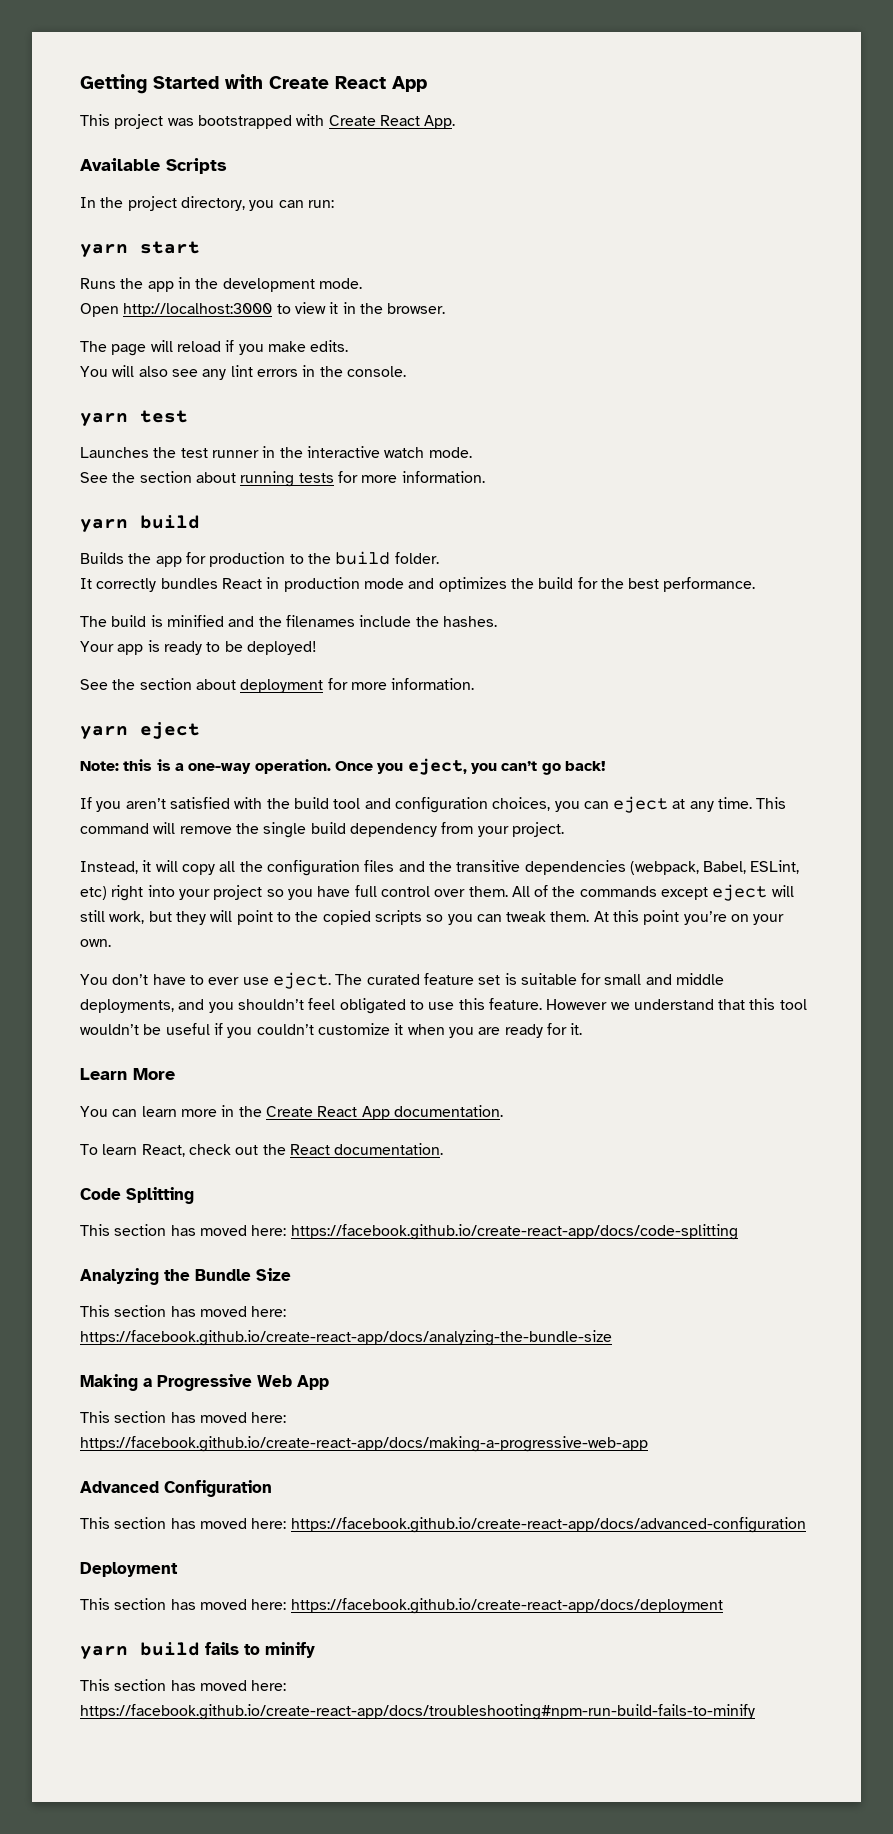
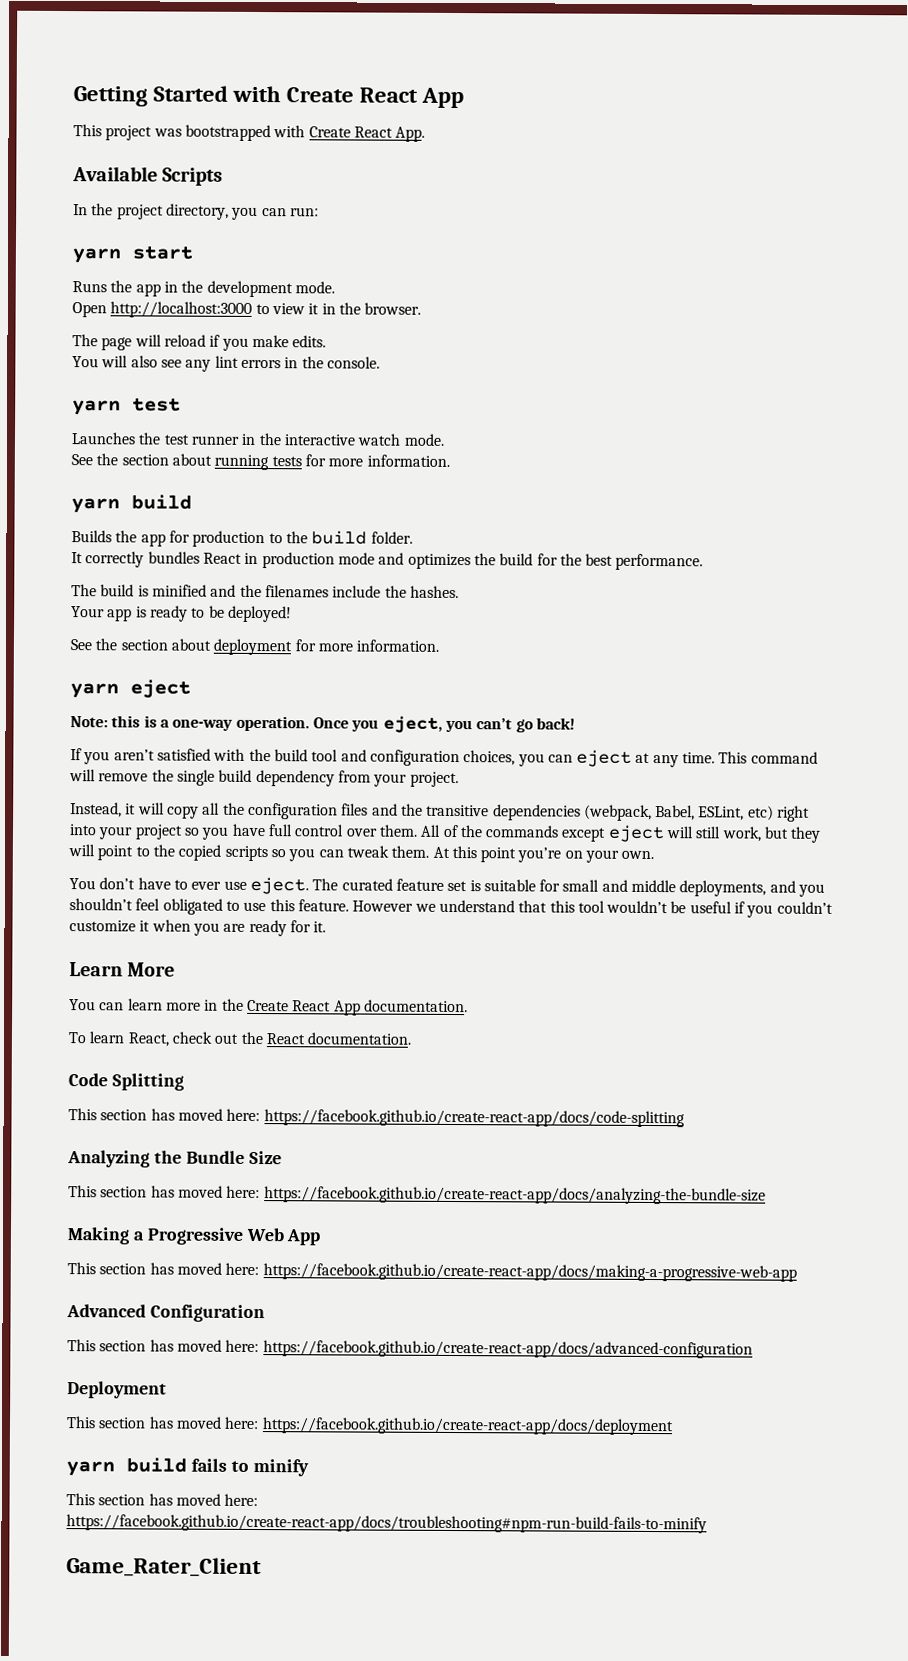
(755, 1712) none -> [66,1557,262,1578] // Game_Rater_Client

